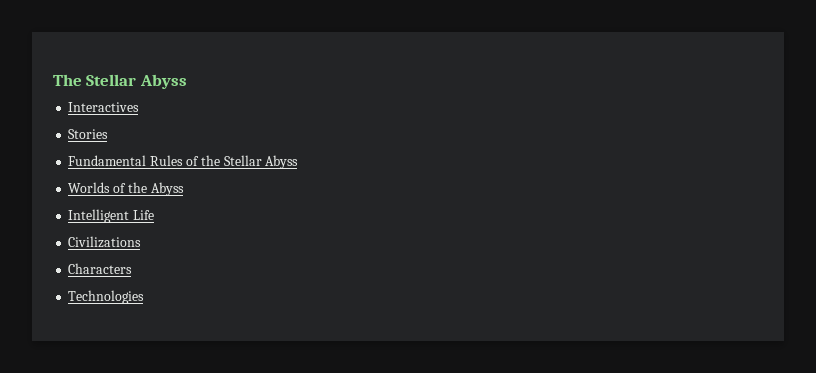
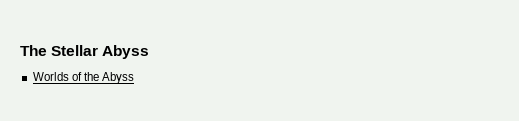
[68,102,140,112] [68,129,109,139] [68,155,299,169] // Interactives // Stories // Fundamental Rules of the Stellar Abyss -> (150, 52) none
[68,209,155,223] [68,236,142,248] [68,263,133,274] [68,290,145,304] // Intelligent Life // Civilizations // Characters // Technologies -> (134, 78) none

